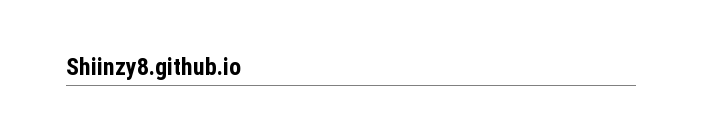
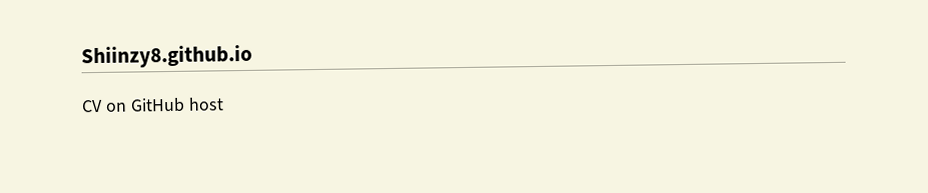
(241, 68) none -> [82,97,224,113] // CV on GitHub host

